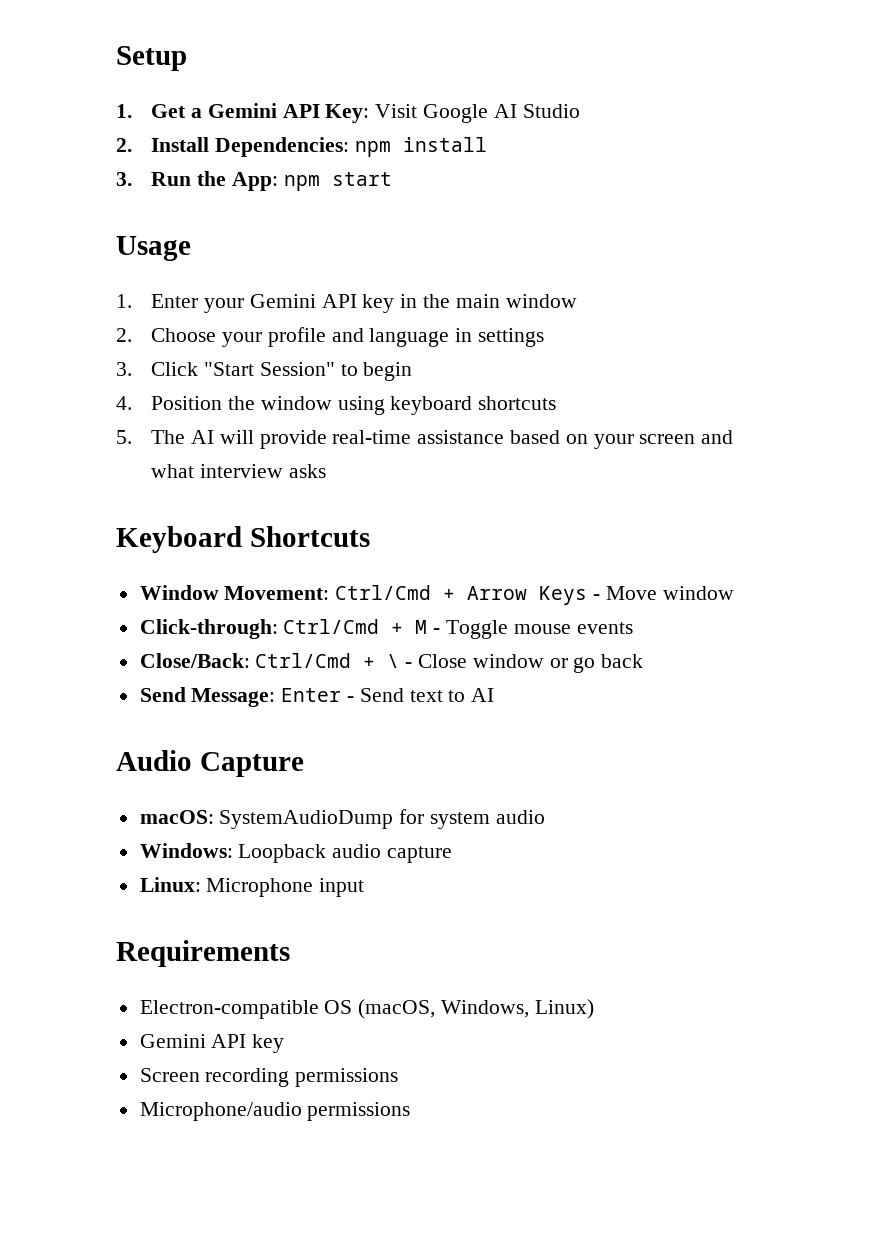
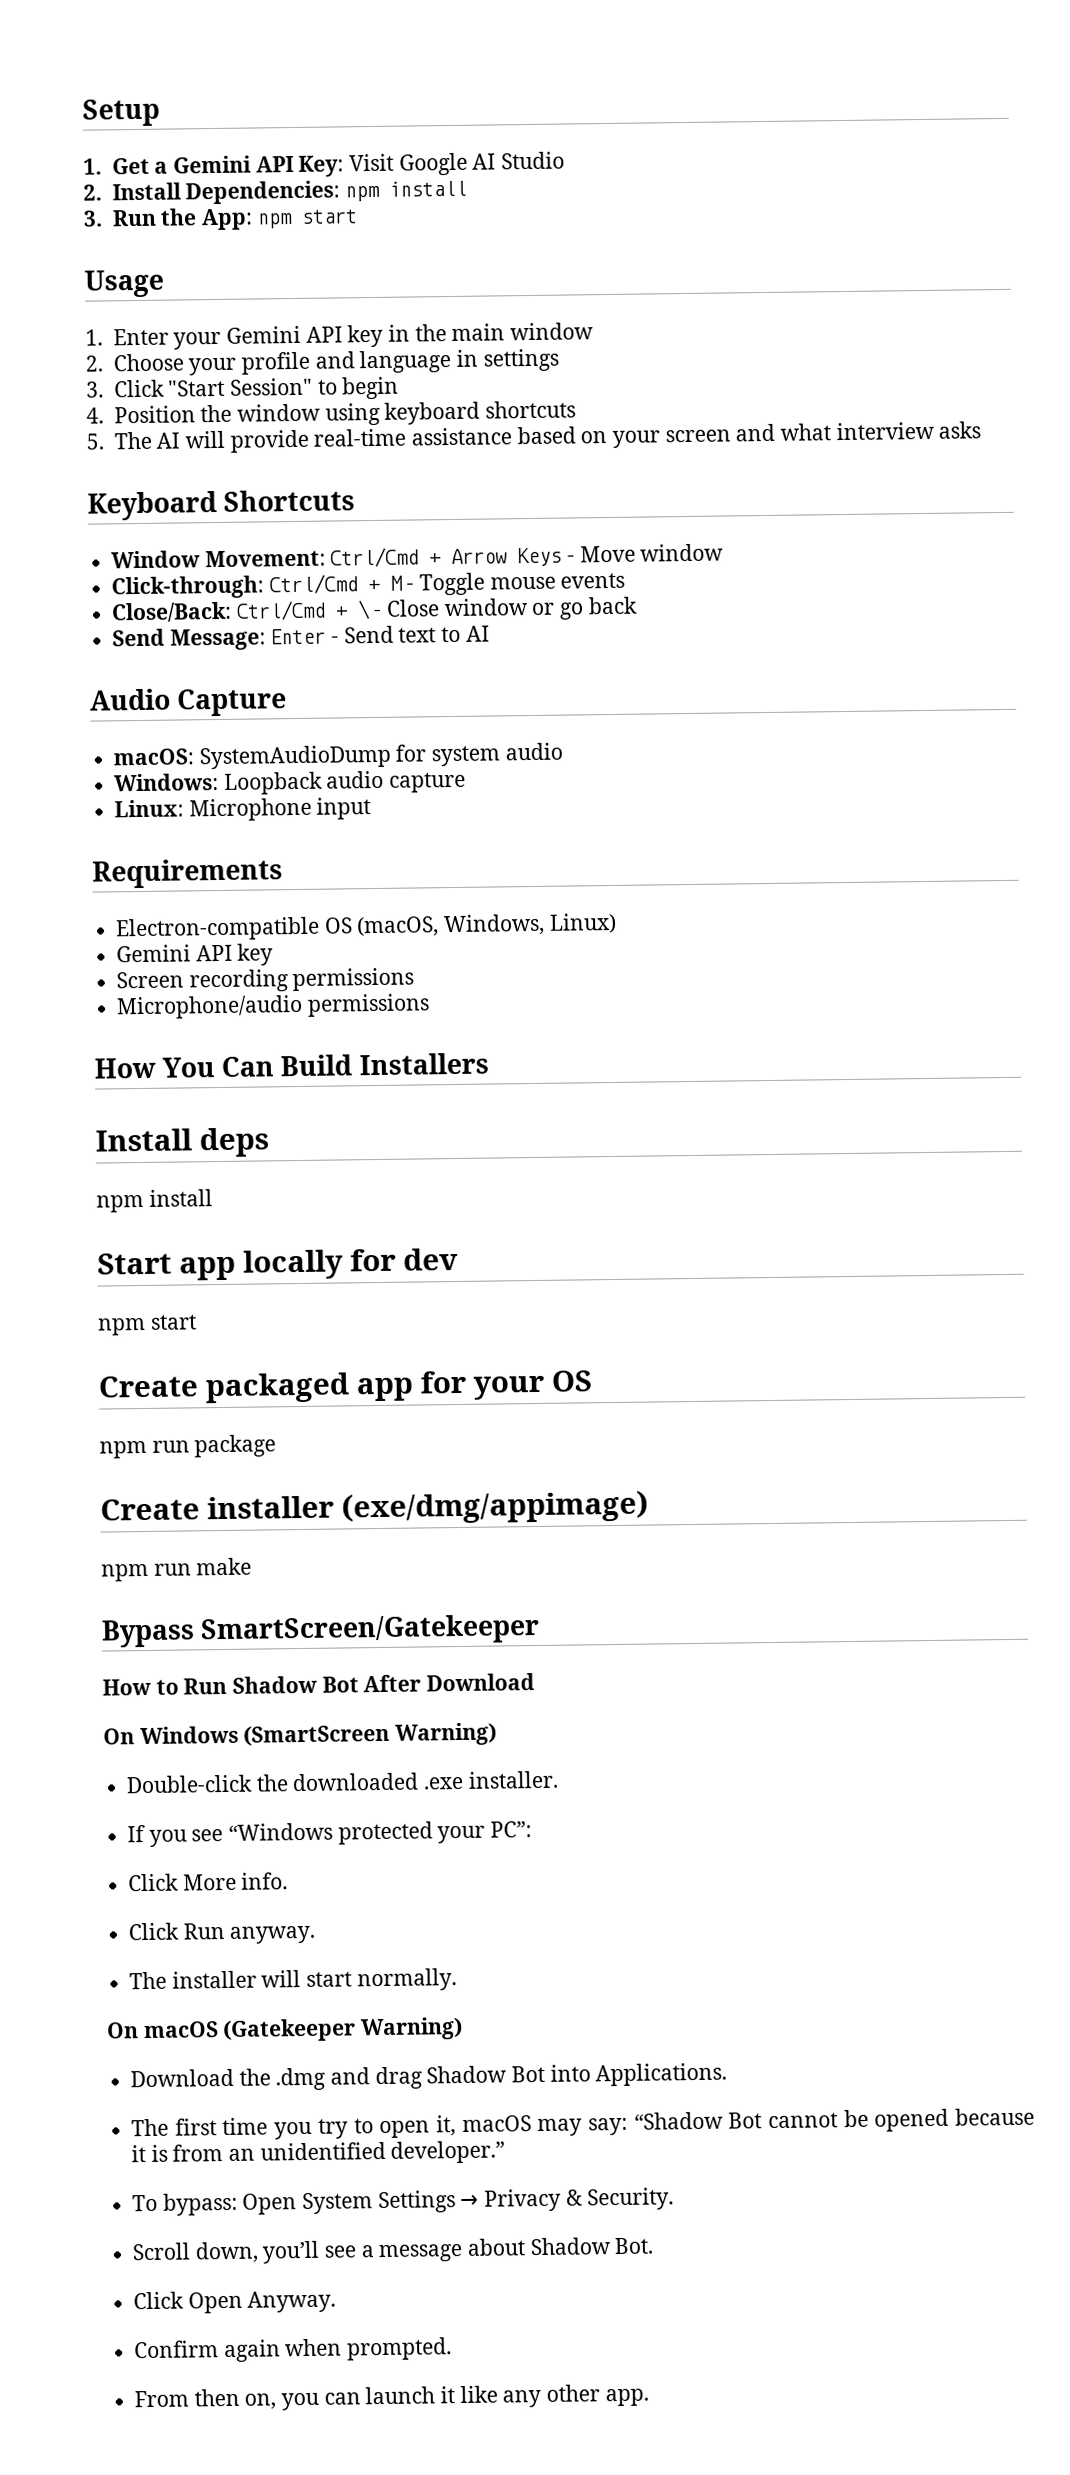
(411, 1111) none -> [94,1052,489,1079] [95,1127,269,1158] [96,1189,213,1213] [97,1247,458,1281] [97,1314,197,1336] [98,1370,592,1404] [99,1434,277,1459] [100,1490,649,1525] [101,1557,253,1582] [101,1613,541,1648] [102,1673,536,1696] [103,1722,498,1746] [126,1770,559,1794] [127,1821,533,1847] [128,1872,289,1892] [128,1922,316,1944] [129,1968,457,1992] [106,2016,464,2043] [130,2062,728,2091] [131,2107,1035,2140] [131,2140,506,2164] [132,2187,675,2216] [132,2237,654,2264] [133,2290,337,2314] [134,2337,453,2363] [134,2384,649,2411] // How You Can Build Installers // Install deps // npm install // Start app locally for dev // npm start // Create packaged app for your OS // npm run package // Create installer (exe/dmg/appimage) // npm run make // Bypass SmartScreen/Gatekeeper // How to Run Shadow Bot After Download // On Windows (SmartScreen Warning) // Double-click the downloaded .exe installer. // If you see “Windows protected your PC”: // Click More info. // Click Run anyway. // The installer will start normally. // On macOS (Gatekeeper Warning) // Download the .dmg and drag Shadow Bot into Applications. // The first time you try to open it, macOS may say: “Shadow Bot cannot be opened because it is from an unidentified developer.” // To bypass: Open System Settings → Privacy & Security. // Scroll down, you’ll see a message about Shadow Bot. // Click Open Anyway. // Confirm again when prompted. // From then on, you can launch it like any other app.

